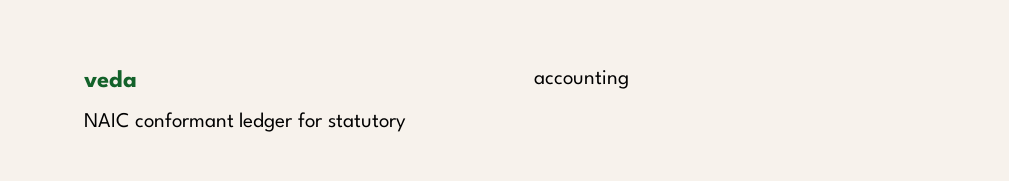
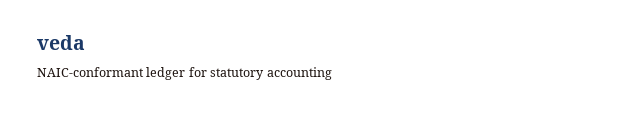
[84,112,234,128] NAIC conformant -> [37,67,144,77] NAIC-conformant

